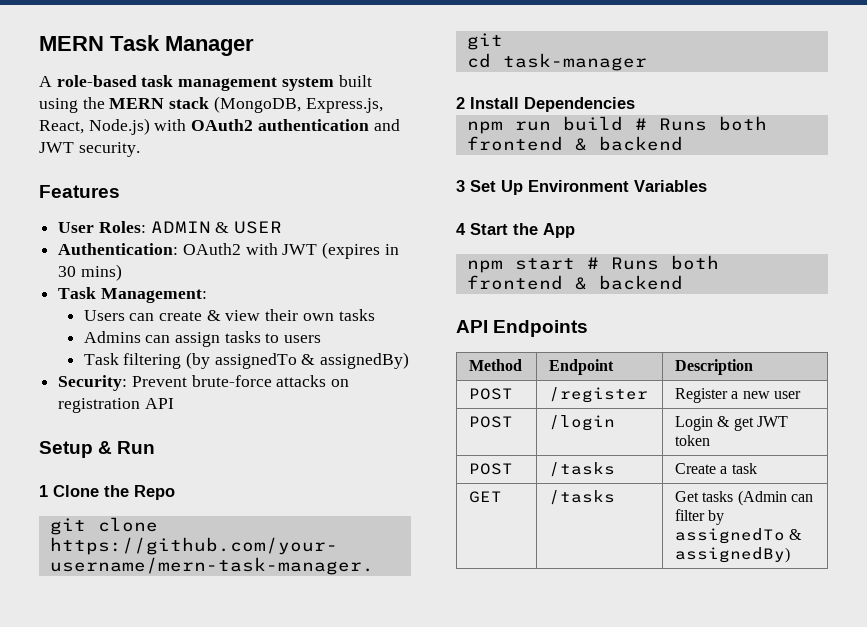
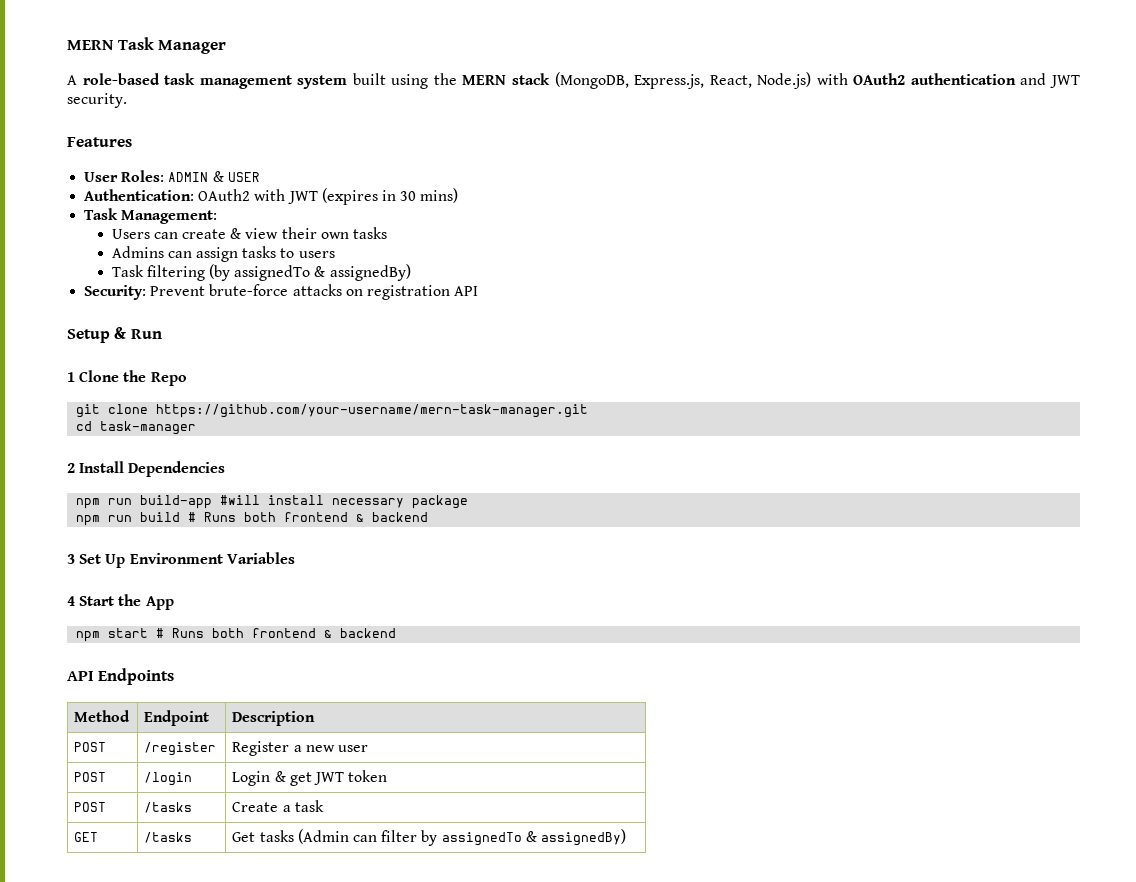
(635, 104) none -> [76,495,469,509] // npm run build-app #will install necessary package

